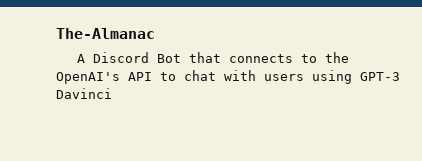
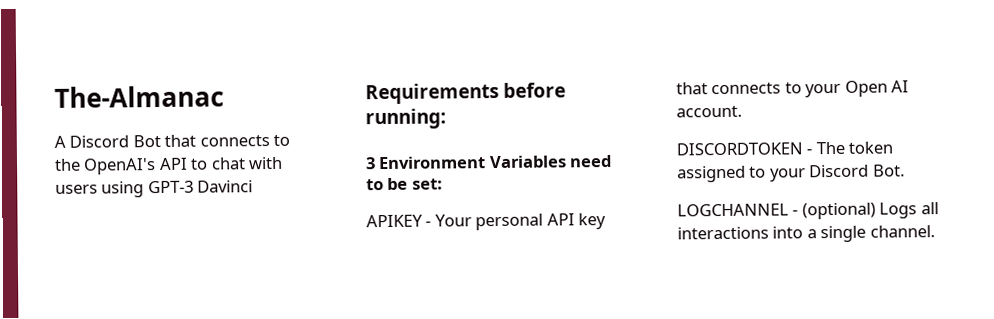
(112, 93) none -> [365,82,567,105] [365,108,446,130] [365,154,613,170] [366,177,443,191] [366,213,607,231] [676,80,910,98] [676,105,742,118] [676,141,894,156] [677,164,905,183] [677,202,939,220] [677,225,935,243] // Requirements before running: // 3 Environment Variables need to be set: // APIKEY - Your personal API key that connects to your Open AI account. // DISCORDTOKEN - The token assigned to your Discord Bot. // LOGCHANNEL - (optional) Logs all interactions into a single channel.

